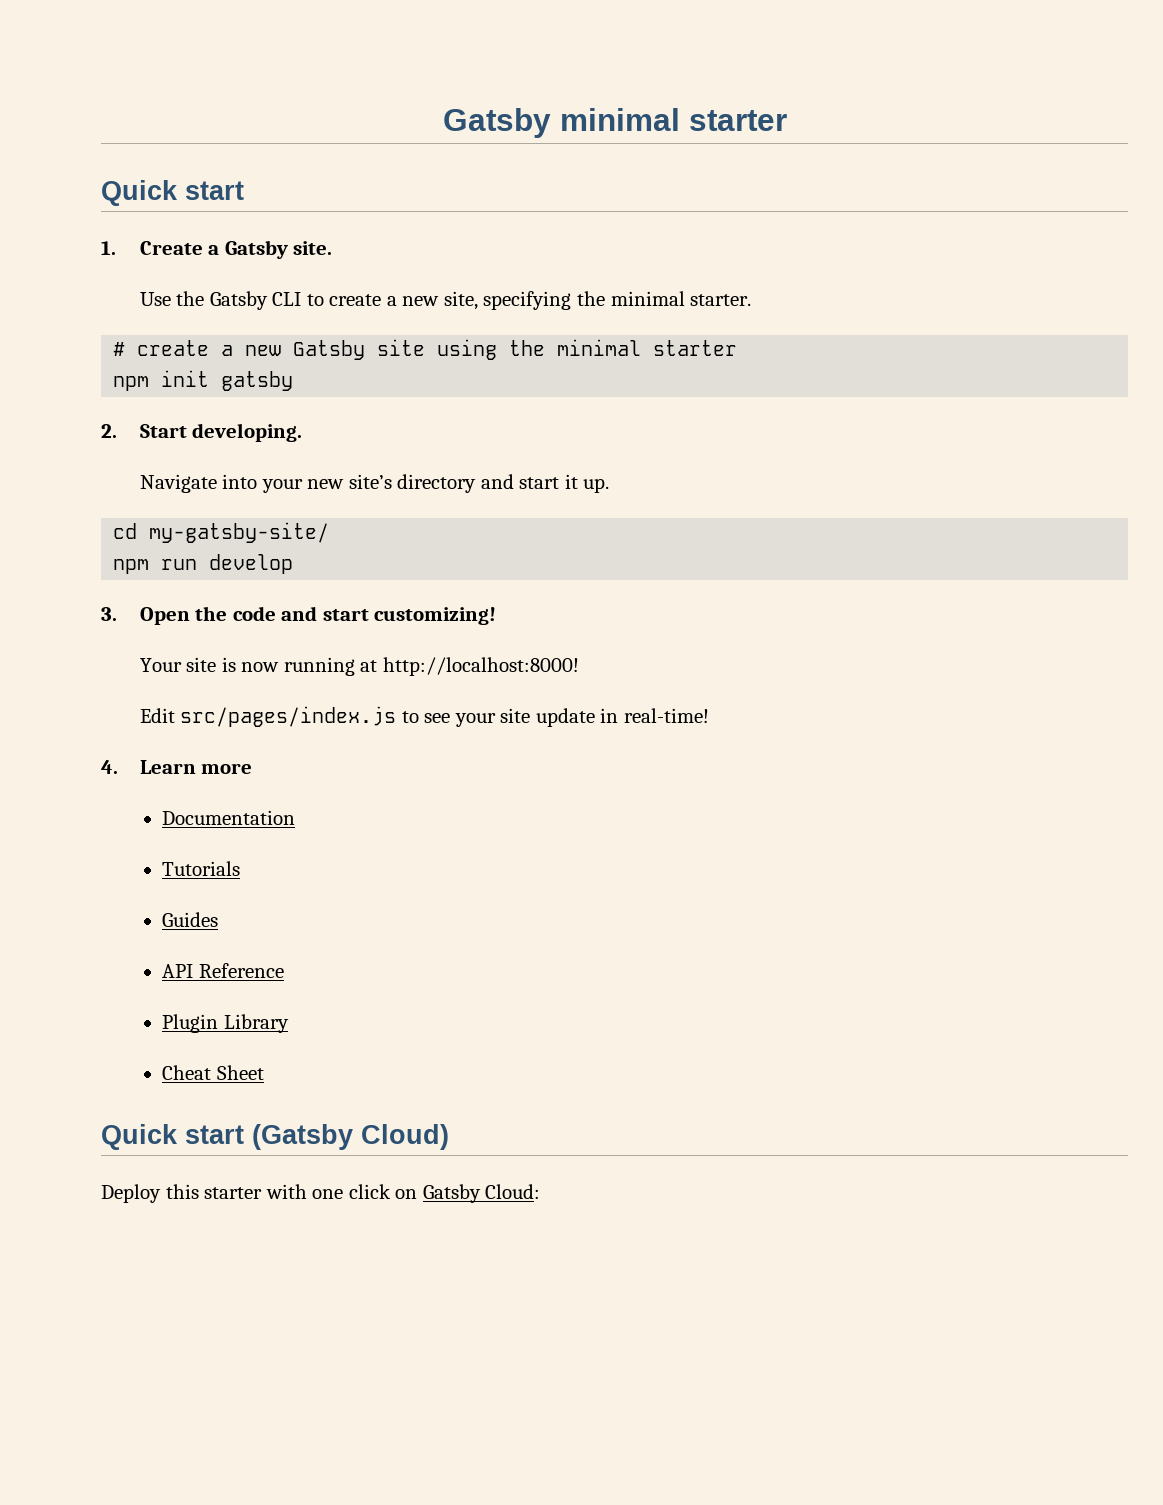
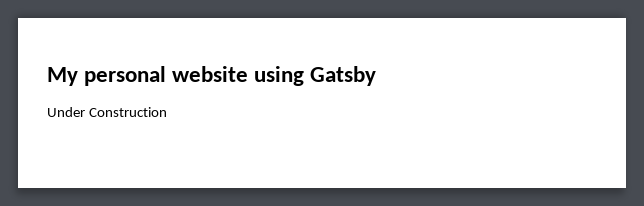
[442,108,787,138] [101,180,244,206] [101,240,333,259] [139,291,752,310] [113,339,738,360] [113,370,294,391] [101,423,303,442] [139,474,610,493] [113,522,330,543] [113,554,294,574] [101,606,497,625] [139,657,579,676] [139,706,709,727] [101,760,253,774] [162,810,296,825] [162,861,241,876] [162,912,219,927] [162,963,284,978] [162,1014,289,1033] [162,1065,264,1080] [101,1124,449,1150] [101,1184,541,1203] Gatsby minimal starter // Quick start // 1. Create a Gatsby site. // Use the Gatsby CLI to create a new site, specifying the minimal starter. // # create a new Gatsby site using the minimal starter // npm init gatsby // 2. Start developing. // Navigate into your new site’s directory and start it up. // cd my-gatsby-site/ // npm run develop // 3. Open the code and start customizing! // Your site is now running at http://localhost:8000! // Edit src/pages/index.js to see your site update in real-time! // 4. Learn more // Documentation // Tutorials // Guides // API Reference // Plugin Library // Cheat Sheet // Quick start (Gatsby Cloud) // Deploy this starter with one click on Gatsby Cloud: -> [47,66,377,86] [47,107,167,117] My personal website using Gatsby // Under Construction

